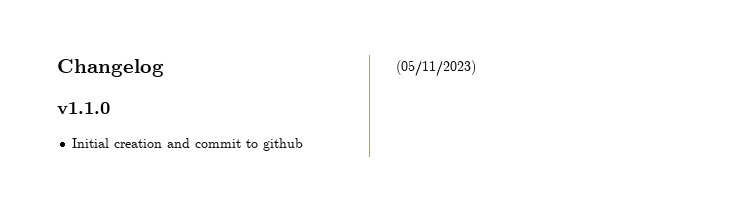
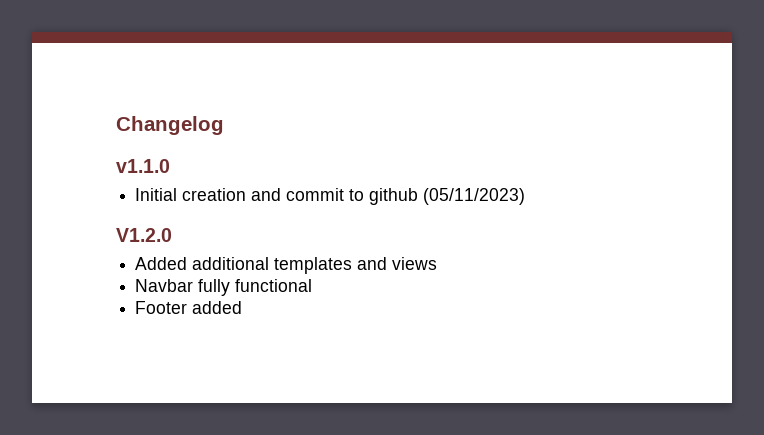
(477, 68) none -> [116,228,172,242] [135,257,438,274] [135,279,313,296] [135,301,243,314] // V1.2.0 // Added additional templates and views // Navbar fully functional // Footer added

